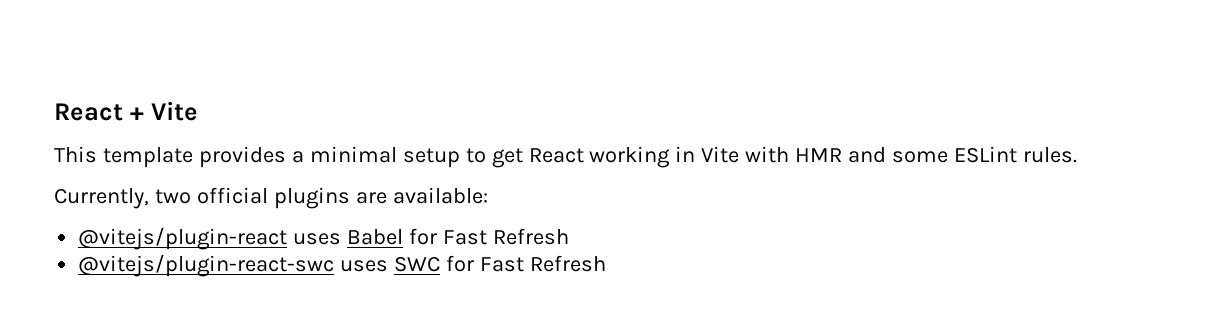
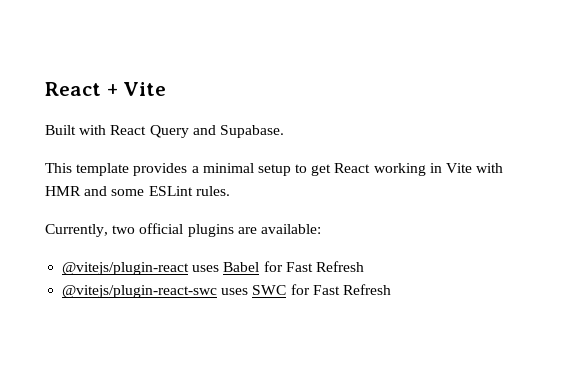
(198, 111) none -> [45,125,284,138] // Built with React Query and Supabase.

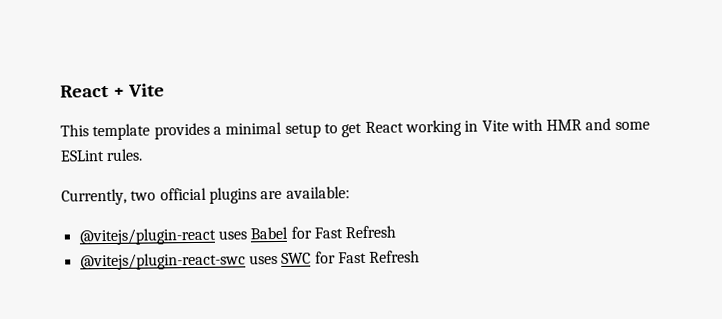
[45,125,284,138] // Built with React Query and Supabase. -> (165, 90) none

